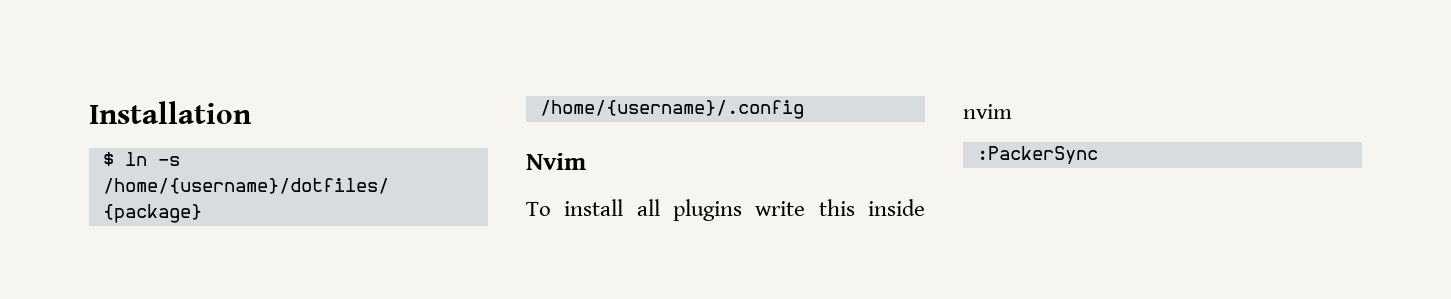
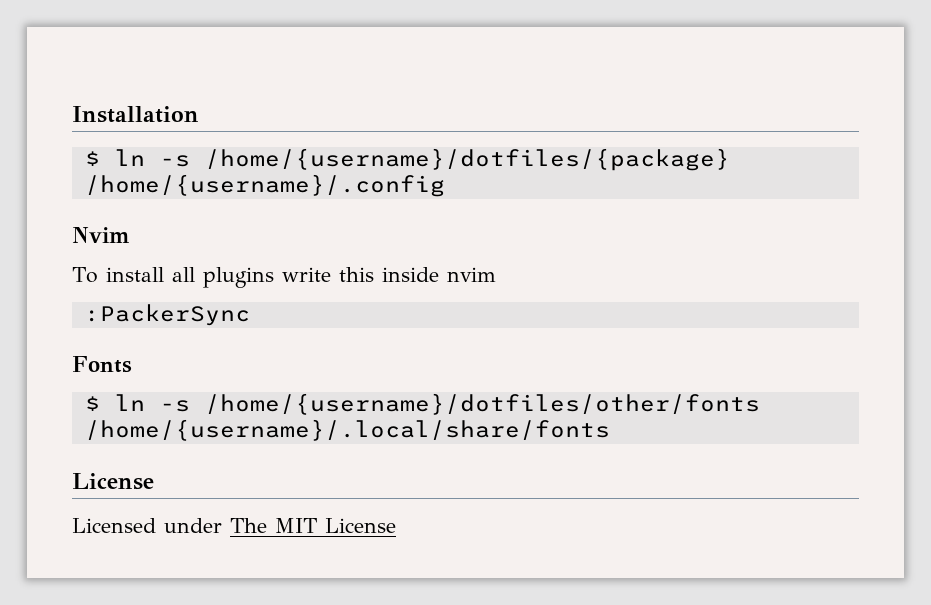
(1098, 155) none -> [72,356,132,373] [84,393,760,415] [84,419,610,441] [72,473,154,490] [72,518,396,533] // Fonts // $ ln -s /home/{username}/dotfiles/other/fonts /home/{username}/.local/share/fonts // License // Licensed under The MIT License

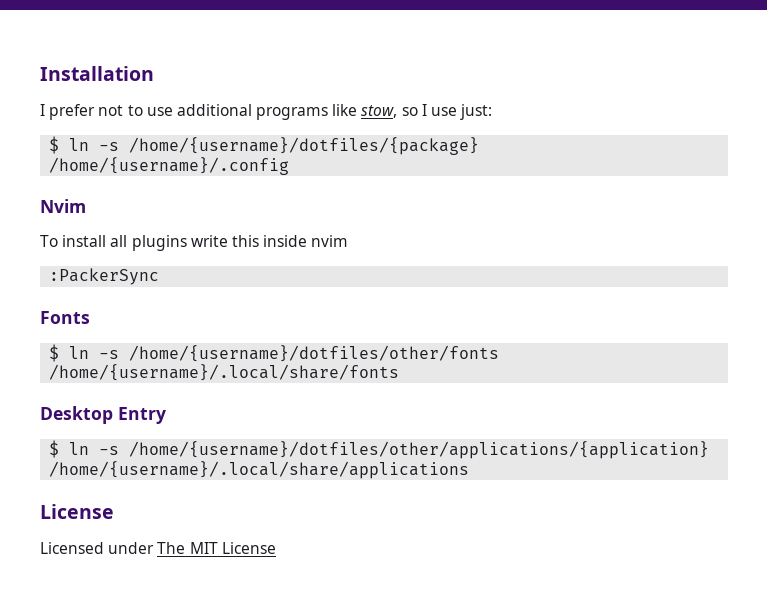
(199, 114) none -> [40,104,493,120] // I prefer not to use additional programs like stow, so I use just:
(610, 430) none -> [40,406,166,424] [49,440,710,459] [49,461,470,479] // Desktop Entry // $ ln -s /home/{username}/dotfiles/other/applications/{application} /home/{username}/.local/share/applications

